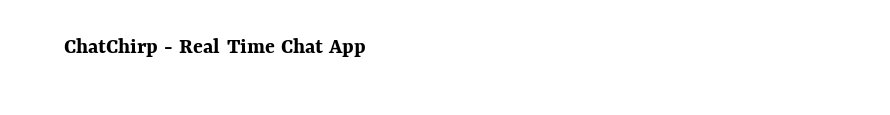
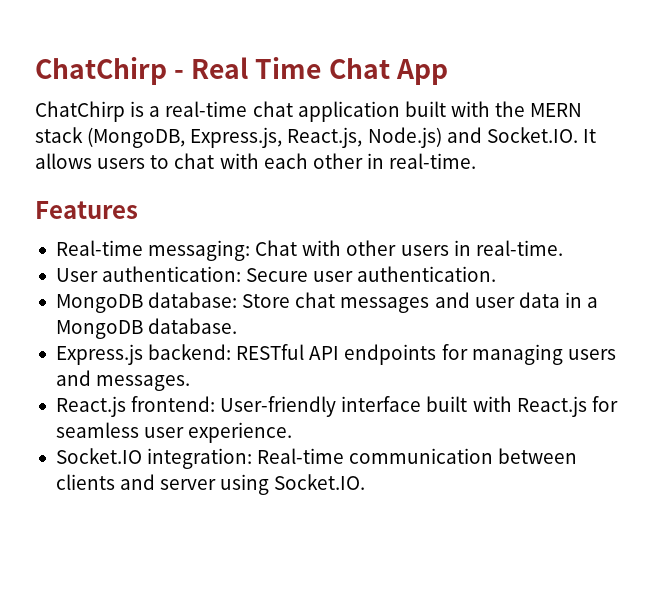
(367, 48) none -> [35,101,583,122] [35,127,596,148] [35,153,477,169] [35,201,138,219] [55,240,563,261] [55,266,497,282] [55,292,599,313] [55,318,238,339] [55,344,616,365] [55,370,191,391] [55,396,618,417] [55,422,293,443] [55,448,578,469] [55,474,366,495] // ChatChirp is a real-time chat application built with the MERN stack (MongoDB, Express.js, React.js, Node.js) and Socket.IO. It allows users to chat with each other in real-time. // Features // Real-time messaging: Chat with other users in real-time. // User authentication: Secure user authentication. // MongoDB database: Store chat messages and user data in a MongoDB database. // Express.js backend: RESTful API endpoints for managing users and messages. // React.js frontend: User-friendly interface built with React.js for seamless user experience. // Socket.IO integration: Real-time communication between clients and server using Socket.IO.

